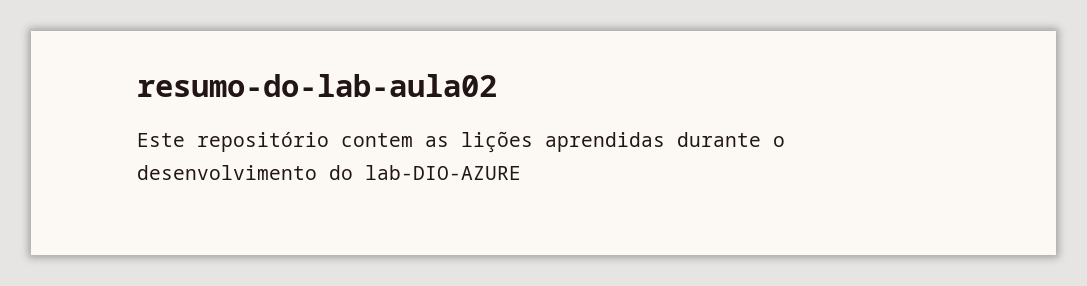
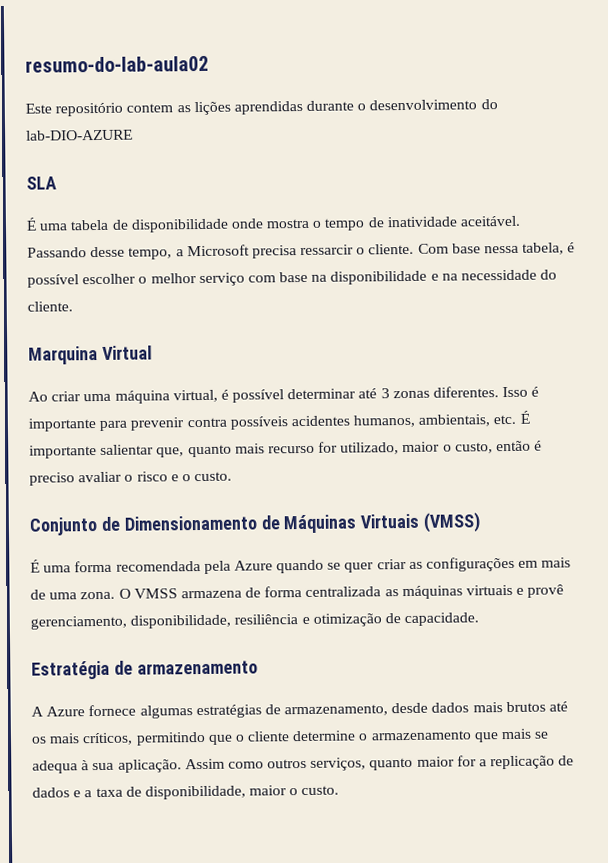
(521, 172) none -> [26,176,57,190] [26,215,522,233] [27,242,576,260] [27,269,558,288] [27,301,73,312] [28,345,153,365] [28,386,540,404] [28,410,530,432] [29,440,543,459] [29,471,233,486] [29,512,481,536] [30,556,572,574] [30,584,565,600] [30,612,480,630] [31,660,258,680] [31,701,569,719] [31,728,550,746] [32,755,575,774] [32,785,340,800] // SLA // É uma tabela de disponibilidade onde mostra o tempo de inatividade aceitável. Passando desse tempo, a Microsoft precisa ressarcir o cliente. Com base nessa tabela, é possível escolher o melhor serviço com base na disponibilidade e na necessidade do cliente. // Marquina Virtual // Ao criar uma máquina virtual, é possível determinar até 3 zonas diferentes. Isso é importante para prevenir contra possíveis acidentes humanos, ambientais, etc. É importante salientar que, quanto mais recurso for utilizado, maior o custo, então é preciso avaliar o risco e o custo. // Conjunto de Dimensionamento de Máquinas Virtuais (VMSS) // É uma forma recomendada pela Azure quando se quer criar as configurações em mais de uma zona. O VMSS armazena de forma centralizada as máquinas virtuais e provê gerenciamento, disponibilidade, resiliência e otimização de capacidade. // Estratégia de armazenamento // A Azure fornece algumas estratégias de armazenamento, desde dados mais brutos até os mais críticos, permitindo que o cliente determine o armazenamento que mais se adequa à sua aplicação. Assim como outros serviços, quanto maior for a replicação de dados e a taxa de disponibilidade, maior o custo.

